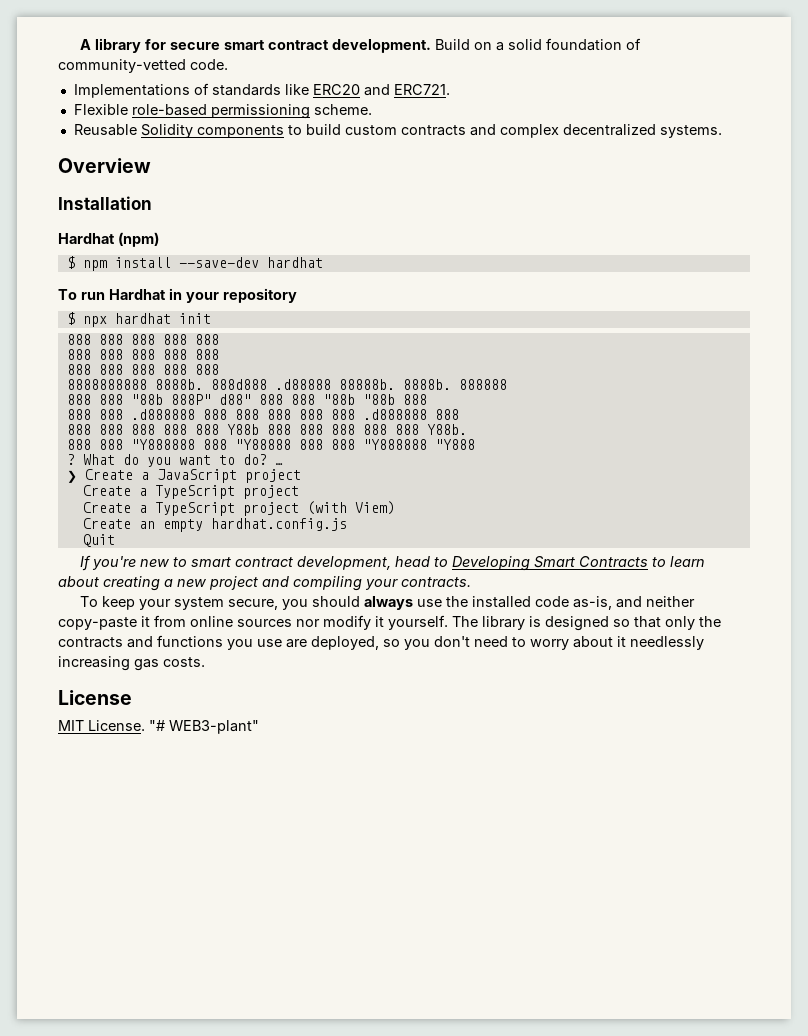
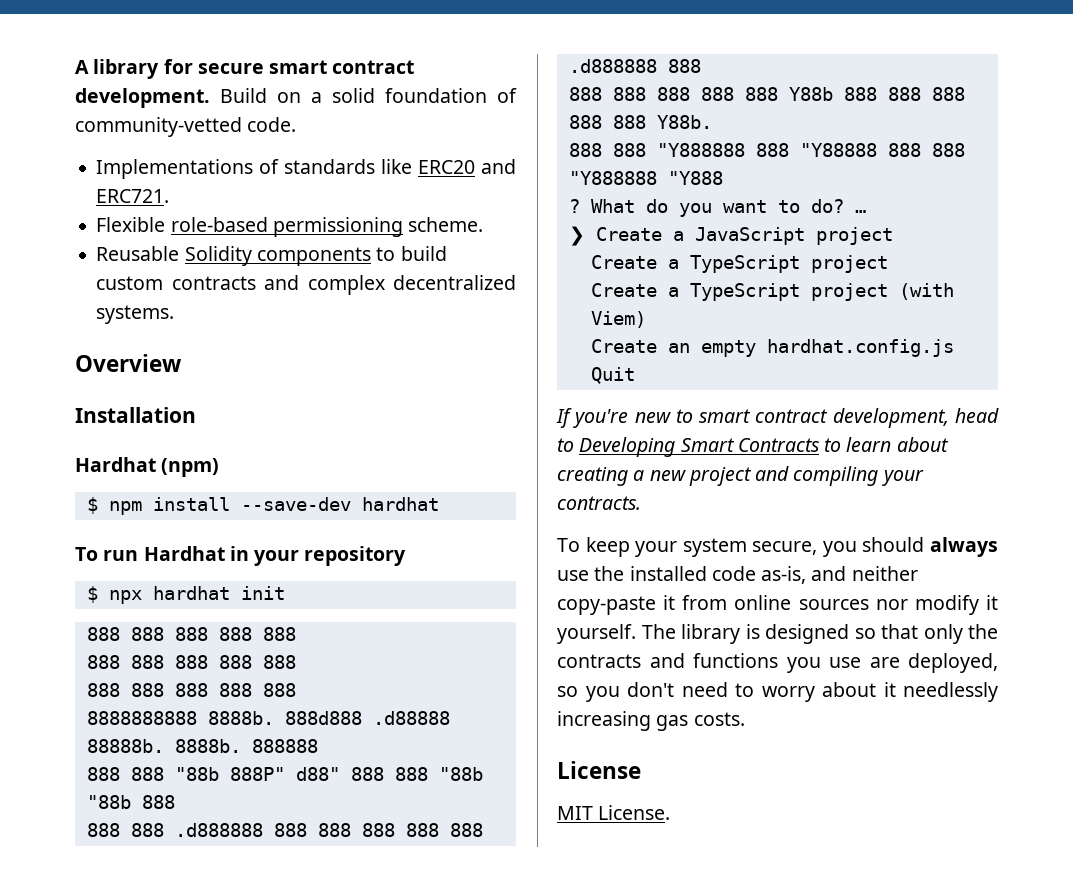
[149,720,259,734] "# WEB3-plant" -> (671, 812) none

